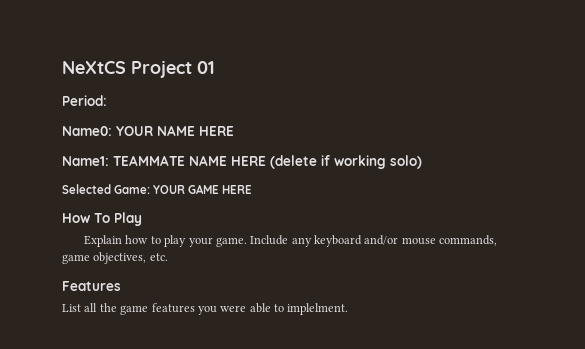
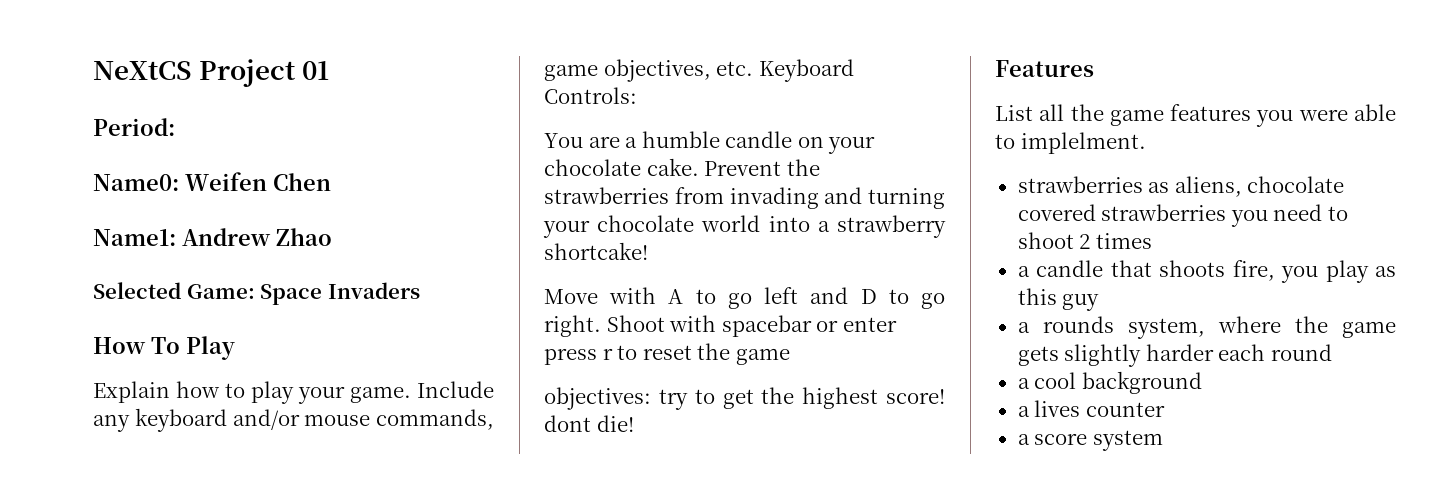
[116,125,234,136] [62,155,422,169] YOUR NAME HERE // Name1: TEAMMATE NAME HERE (delete if working solo) -> [185,172,331,191] [93,228,332,246] Weifen Chen // Name1: Andrew Zhao
[153,184,253,194] YOUR GAME HERE -> [260,282,420,305] Space Invaders
(168, 257) none -> [758,59,854,82] [544,87,637,104] [544,131,876,154] [544,158,820,176] [544,187,945,209] [543,215,946,238] [544,242,648,260] [544,287,945,309] [544,315,897,337] [544,343,790,365] [544,387,945,410] [544,415,634,432] Keyboard Controls: // You are a humble candle on your chocolate cake. Prevent the strawberries from invading and turning your chocolate world into a strawberry shortcake! // Move with A to go left and D to go right. Shoot with spacebar or enter press r to reset the game // objectives: try to get the highest score! dont die!
(349, 309) none -> [1017,176,1345,197] [1017,204,1348,227] [1017,232,1152,249] [1017,260,1396,283] [1017,288,1100,311] [1017,316,1396,339] [1017,344,1332,367] [1017,371,1202,394] [1017,400,1165,417] [1017,430,1163,451] // strawberries as aliens, chocolate covered strawberries you need to shoot 2 times // a candle that shoots fire, you play as this guy // a rounds system, where the game gets slightly harder each round // a cool background // a lives counter // a score system

